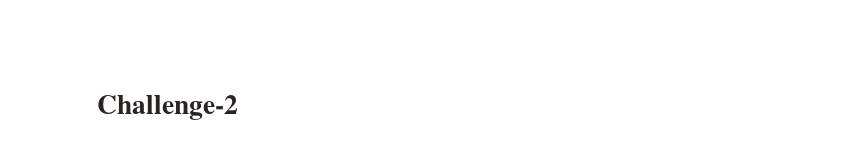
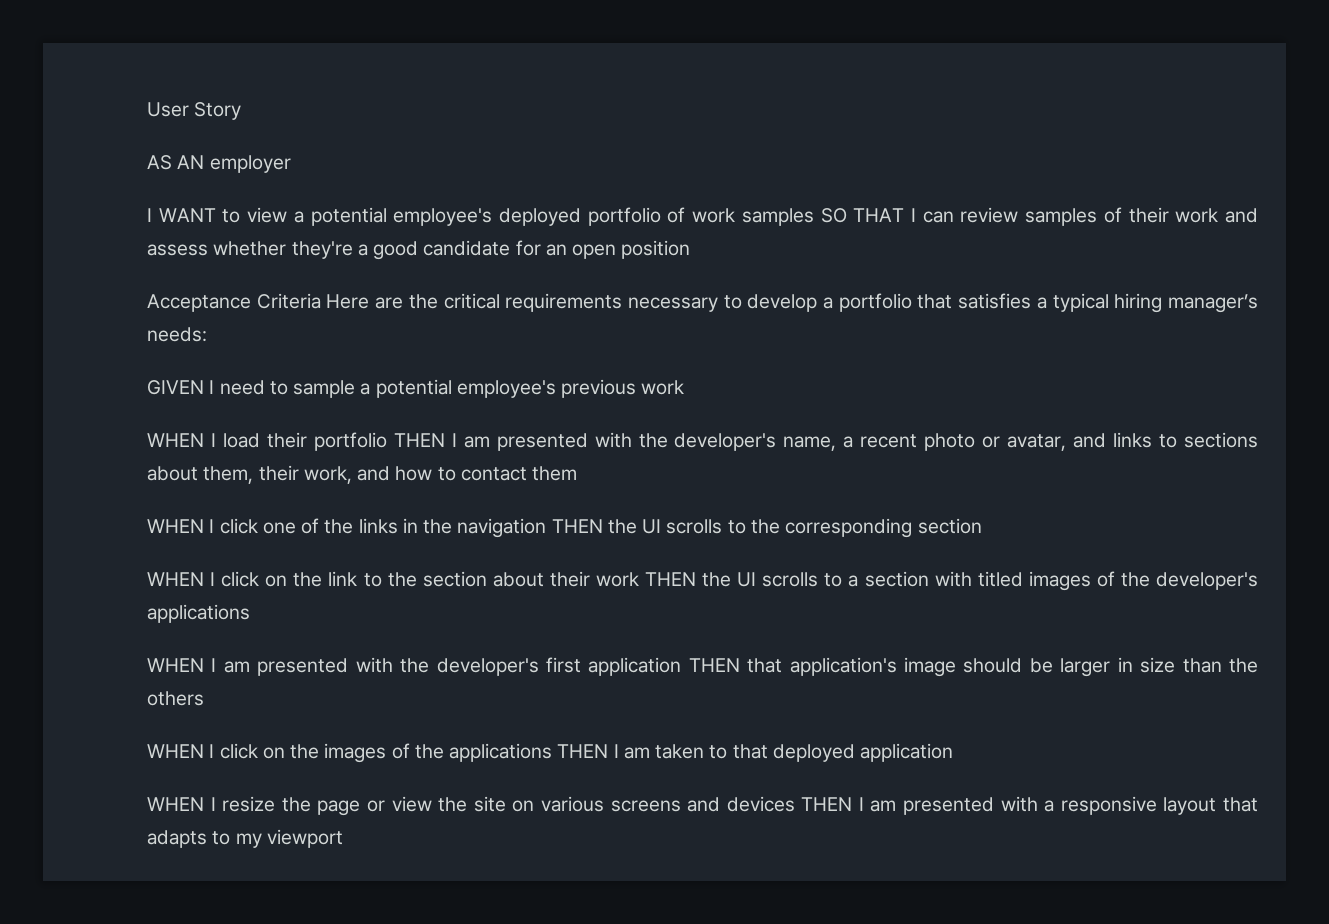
[97,95,238,120] Challenge-2 -> [147,102,242,120] [147,155,291,173] [147,207,1258,226] [147,240,691,260] [147,293,1259,313] [147,327,207,342] [147,379,685,398] [147,432,1259,451] [147,465,578,484] [147,518,982,538] [147,571,1259,591] [147,604,250,623] [147,657,1258,677] [147,691,204,706] [147,743,954,763] [147,796,1259,816] [147,829,343,848] User Story // AS AN employer // I WANT to view a potential employee's deployed portfolio of work samples SO THAT I can review samples of their work and assess whether they're a good candidate for an open position // Acceptance Criteria Here are the critical requirements necessary to develop a portfolio that satisfies a typical hiring manager’s needs: // GIVEN I need to sample a potential employee's previous work // WHEN I load their portfolio THEN I am presented with the developer's name, a recent photo or avatar, and links to sections about them, their work, and how to contact them // WHEN I click one of the links in the navigation THEN the UI scrolls to the corresponding section // WHEN I click on the link to the section about their work THEN the UI scrolls to a section with titled images of the developer's applications // WHEN I am presented with the developer's first application THEN that application's image should be larger in size than the others // WHEN I click on the images of the applications THEN I am taken to that deployed application // WHEN I resize the page or view the site on various screens and devices THEN I am presented with a responsive layout that adapts to my viewport

